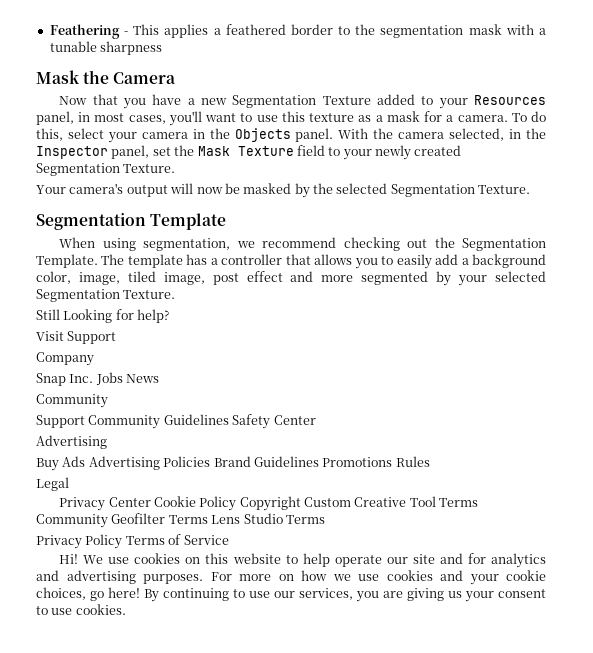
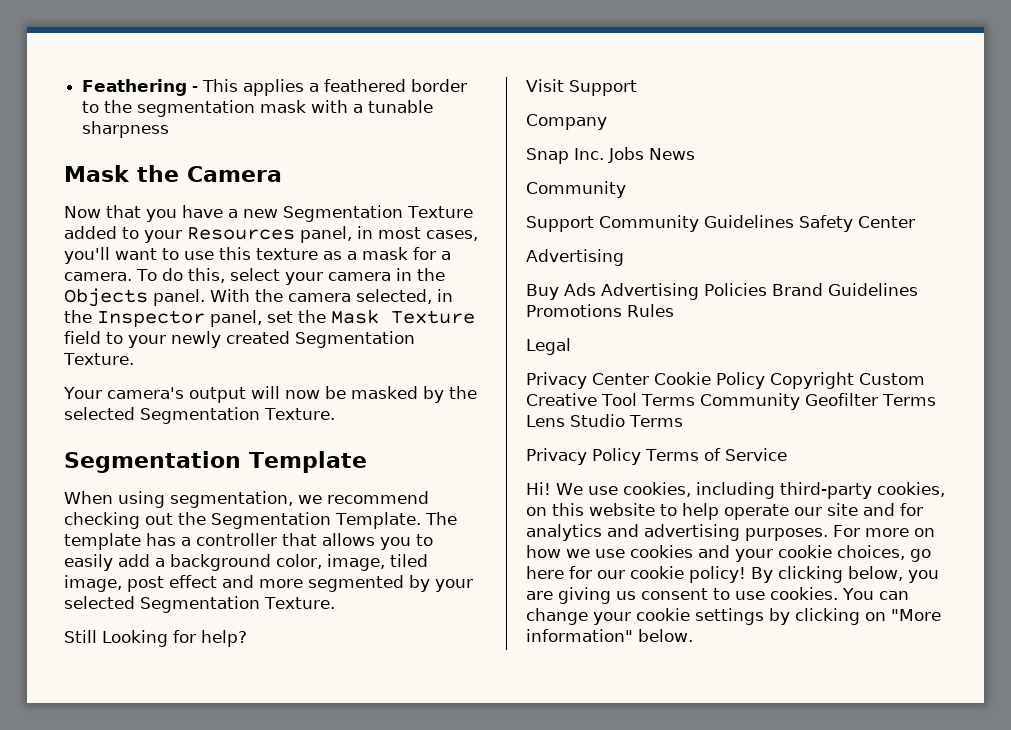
[134,553,181,564] cookies -> [622,482,945,499] cookies, including third-party cookies,
[108,587,353,602] here! By continuing to use our services, -> [526,566,903,583] here for our cookie policy! By clicking below,
[465,591,494,602] your -> (636, 595) none
(126, 609) none -> [842,588,909,600] [526,608,941,625] [526,629,693,642] You can change your cookie settings by clicking on "More information" below.

